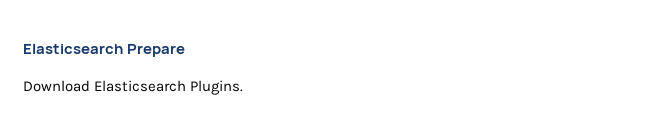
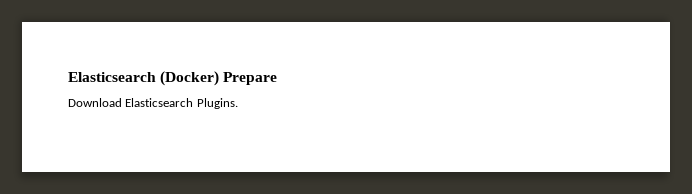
[23,44,123,54] Elasticsearch -> [68,71,220,86] Elasticsearch (Docker)

